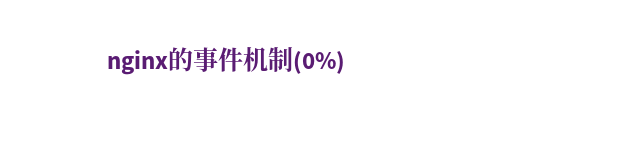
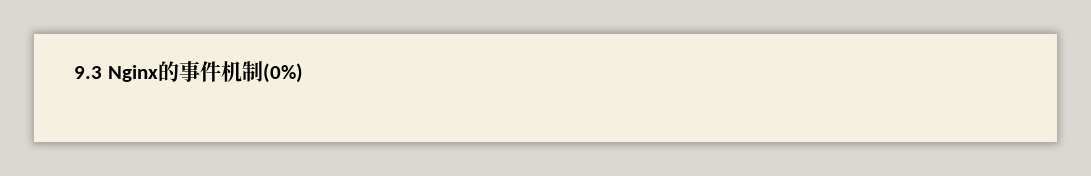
[107,50,168,75] nginx -> [74,65,158,82] 9.3 Nginx

